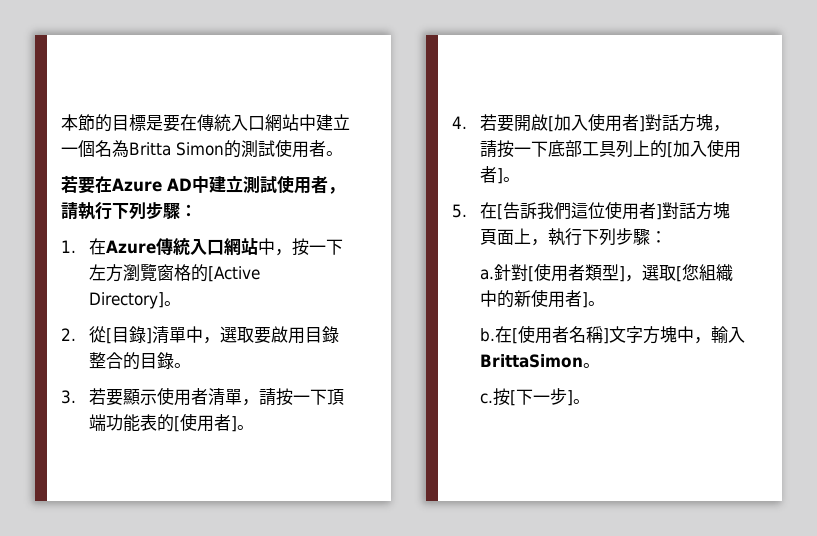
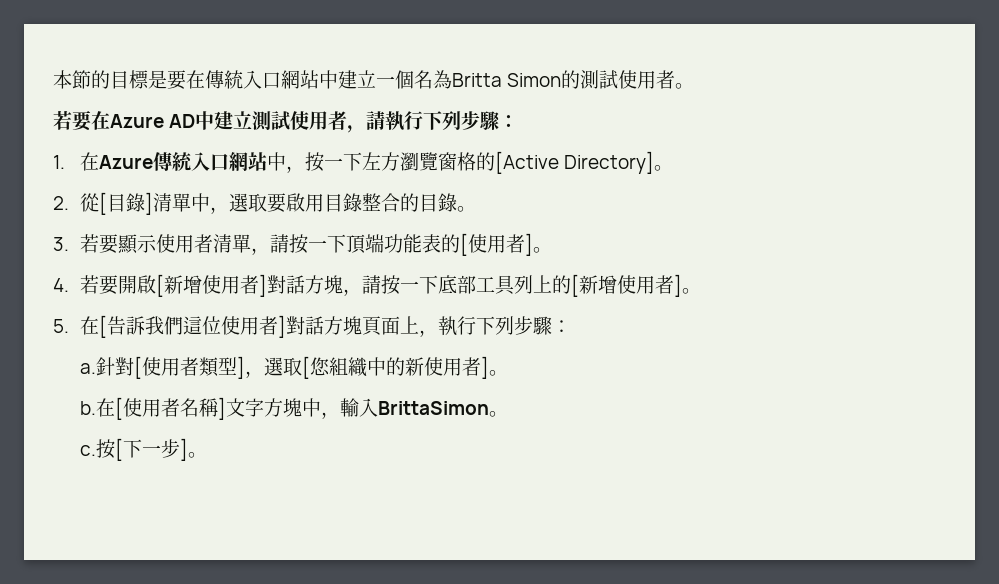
[553,114,588,131] 加入 -> [164,275,203,294] 新增
[672,140,707,157] 加入 -> [579,275,618,294] 新增

